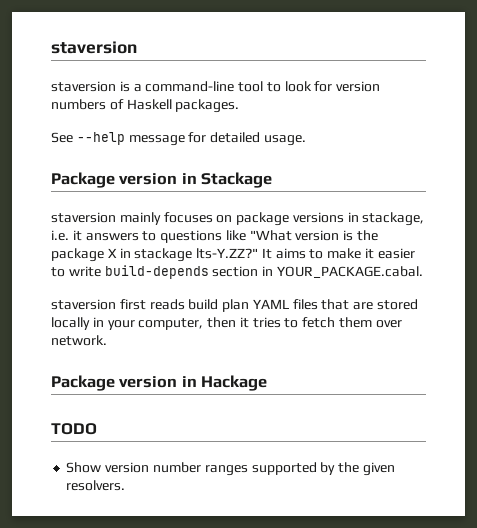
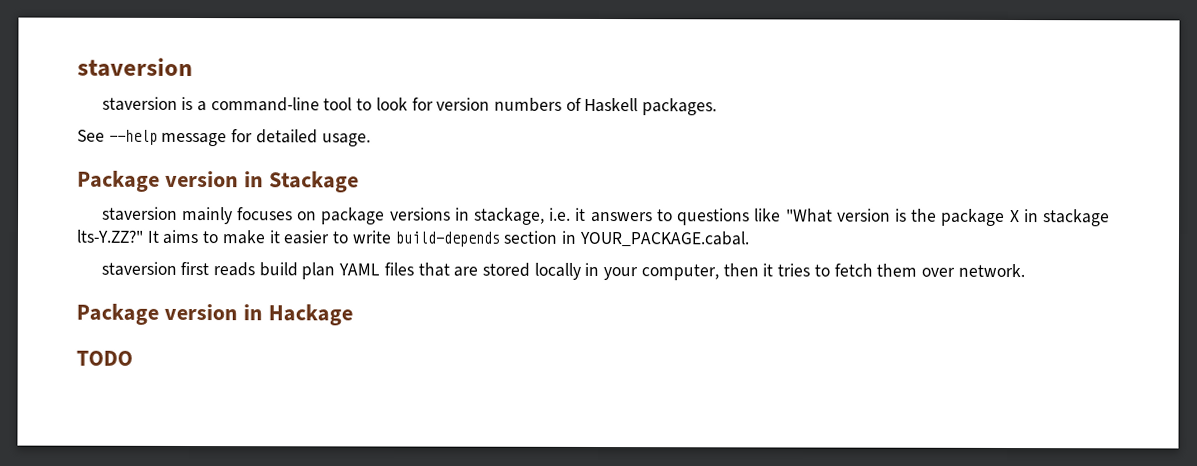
[66,462,395,476] [66,480,126,491] // Show version number ranges supported by the given resolvers. -> (133, 358) none

